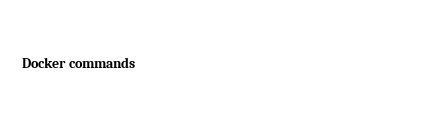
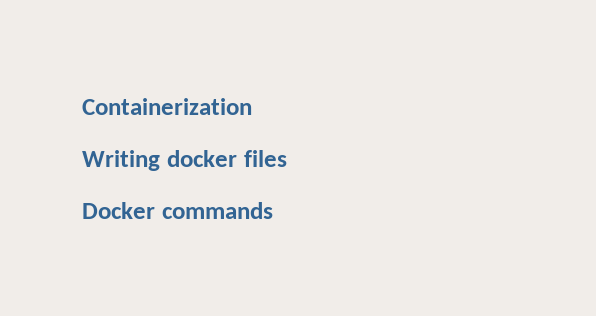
(22, 62) none -> [82,98,252,115] [82,150,287,171] Containerization // Writing docker files //

